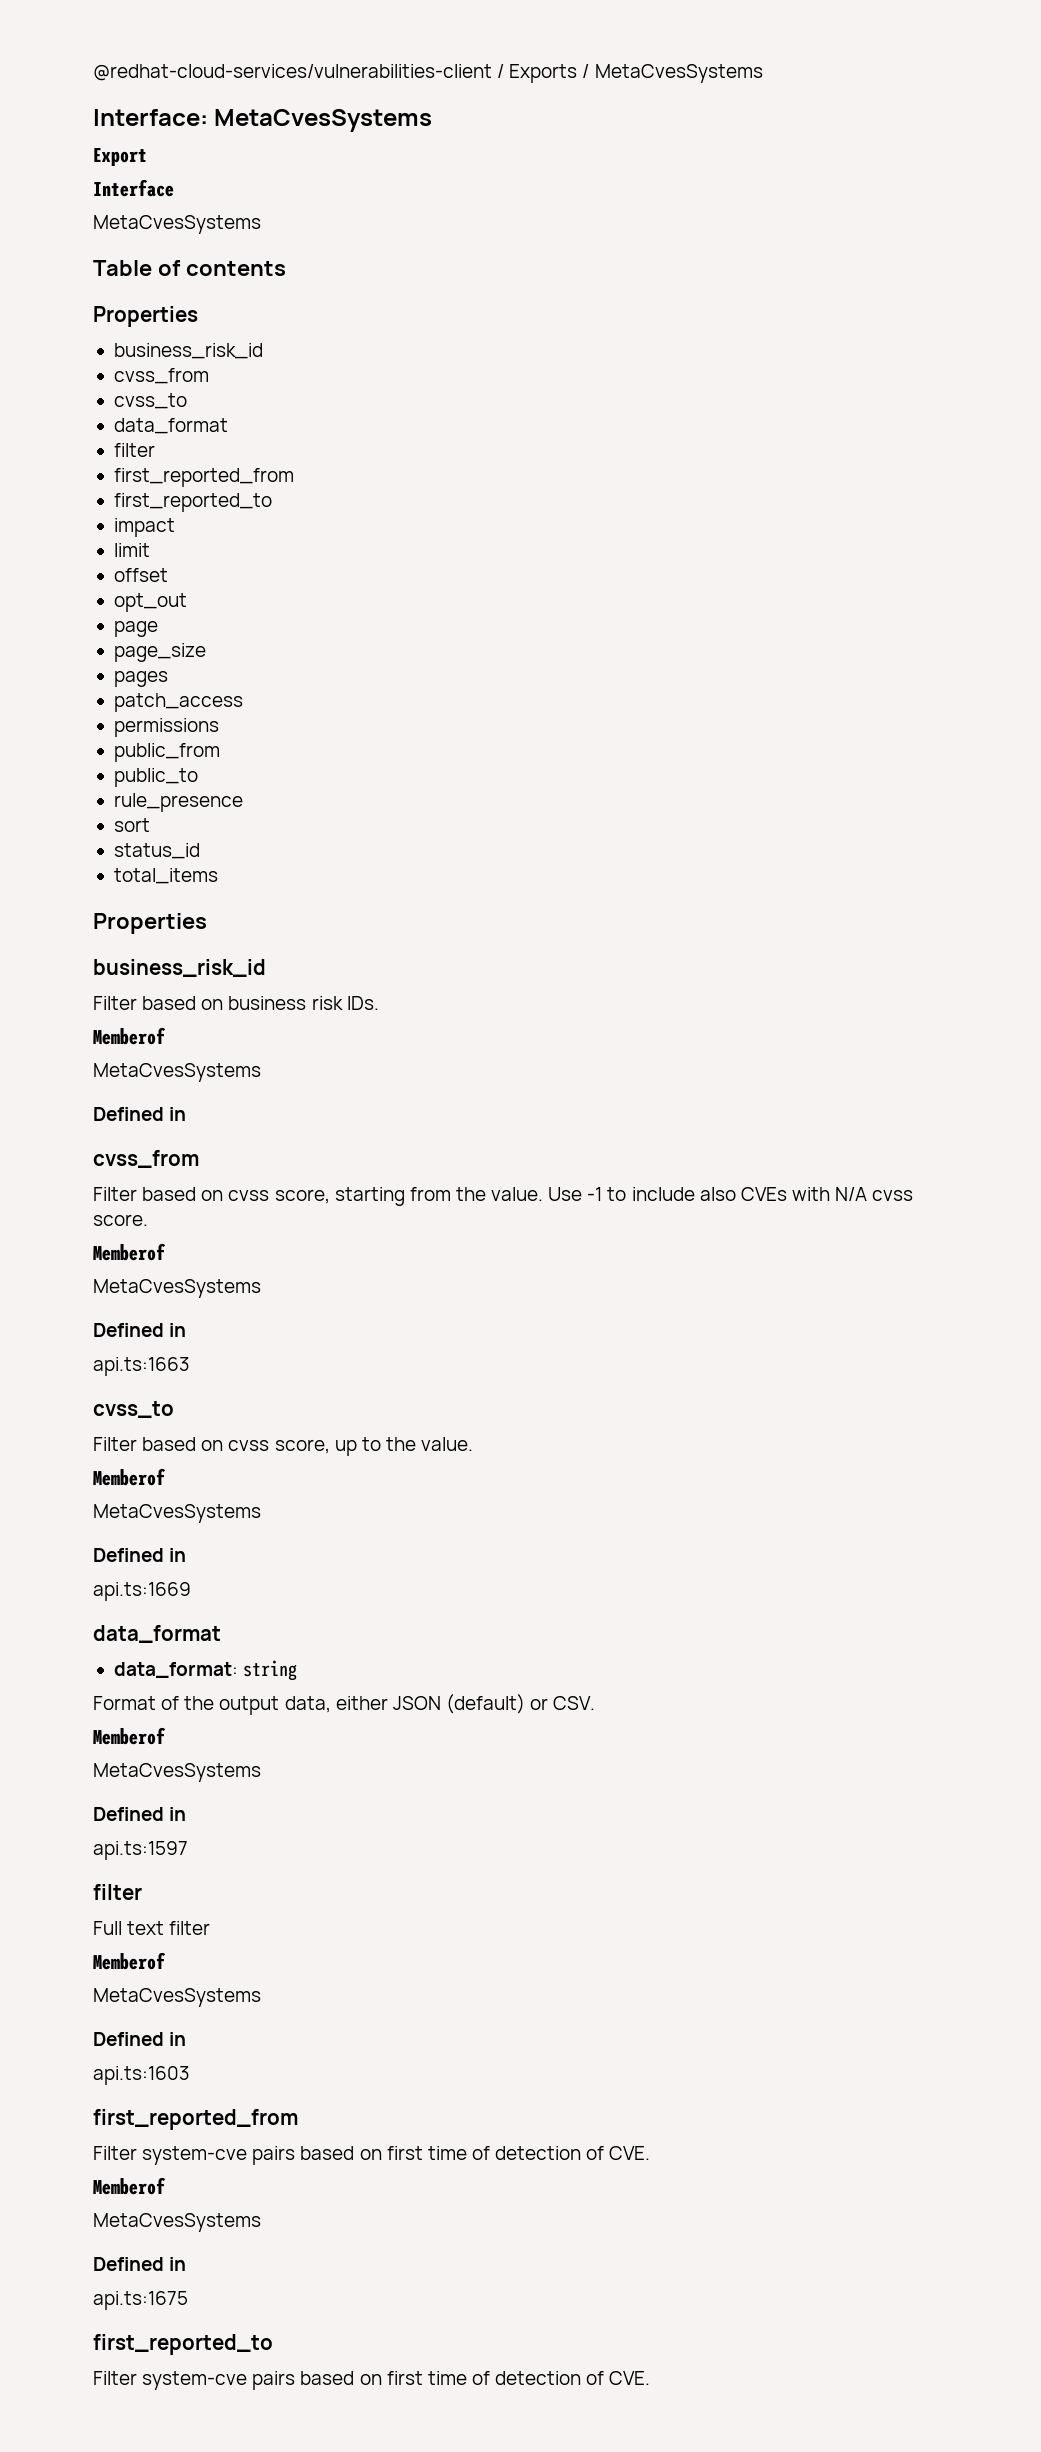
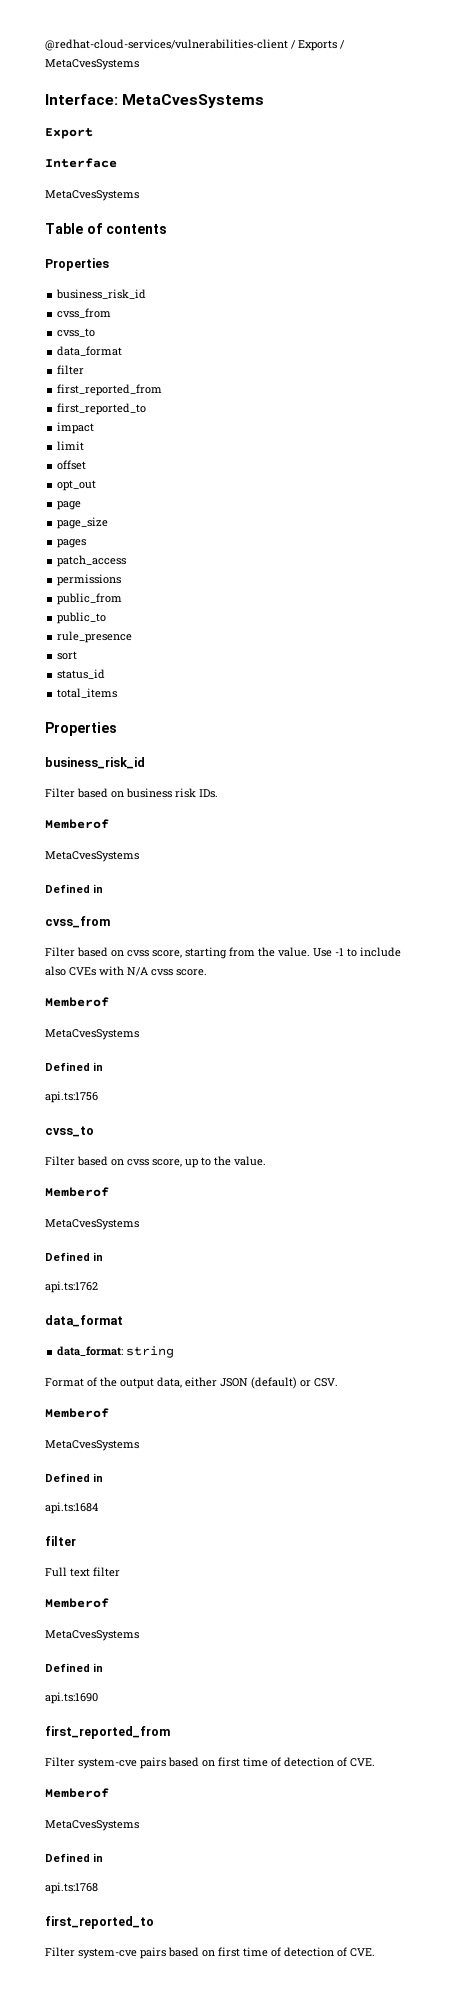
[93,1357,190,1376] api.ts:1663 -> [45,1091,98,1103] api.ts:1756
[93,1582,191,1601] api.ts:1669 -> [45,1281,98,1293] api.ts:1762
[93,1841,188,1860] api.ts:1597 -> [45,1502,98,1514] api.ts:1684
[93,2066,190,2085] api.ts:1603 -> [45,1692,98,1704] api.ts:1690
[93,2291,188,2310] api.ts:1675 -> [45,1882,98,1894] api.ts:1768

